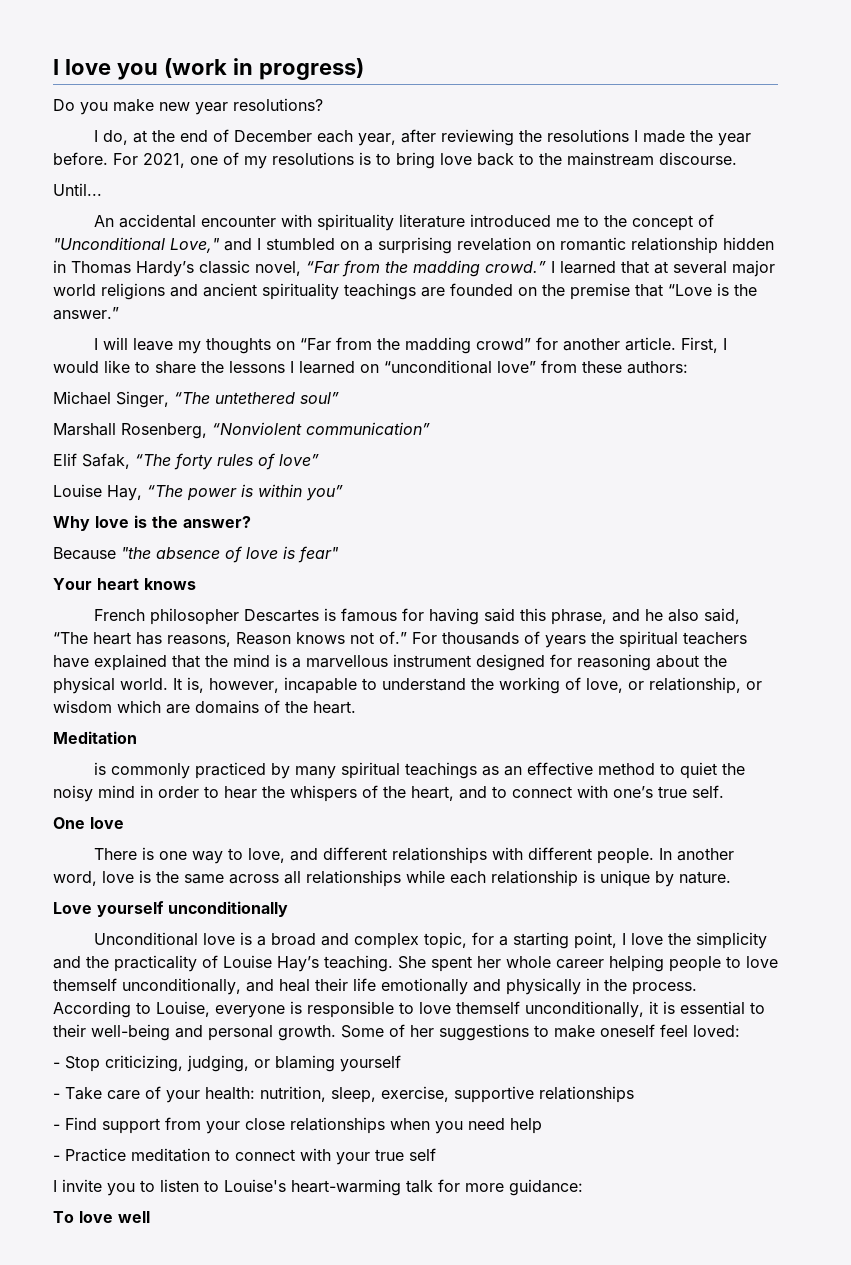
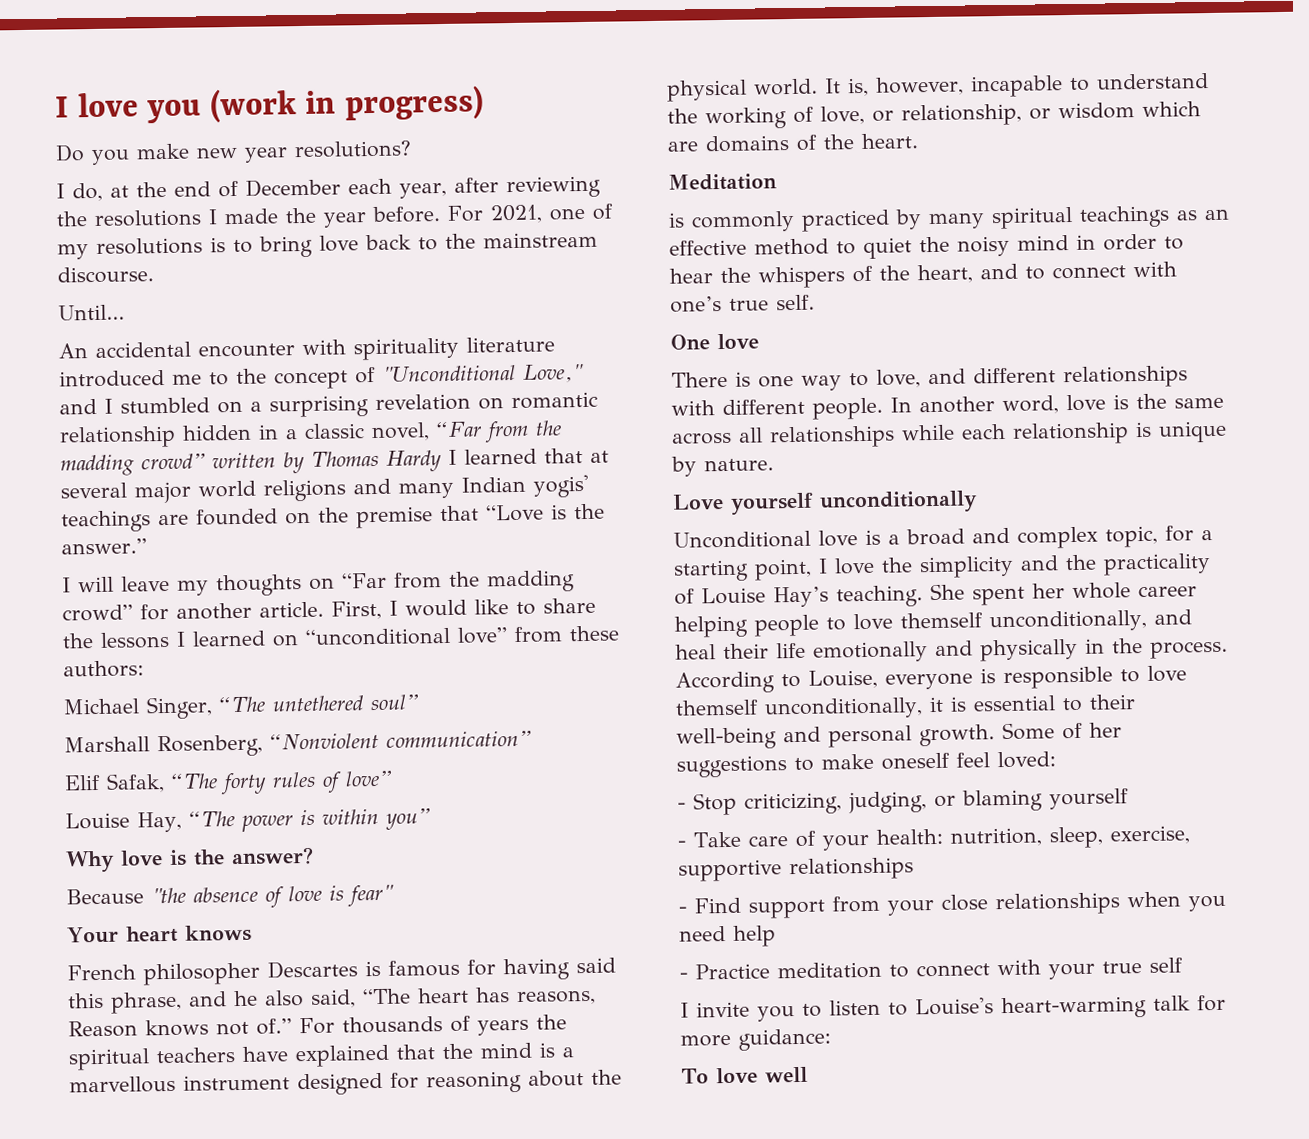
[71,261,194,277] Thomas Hardy’s -> [285,429,298,440] a
[485,261,546,273] crowd.” -> [141,450,442,474] crowd” written by Thomas Hardy
[203,283,339,300] ancient spirituality -> [398,474,589,499] many Indian yogis'

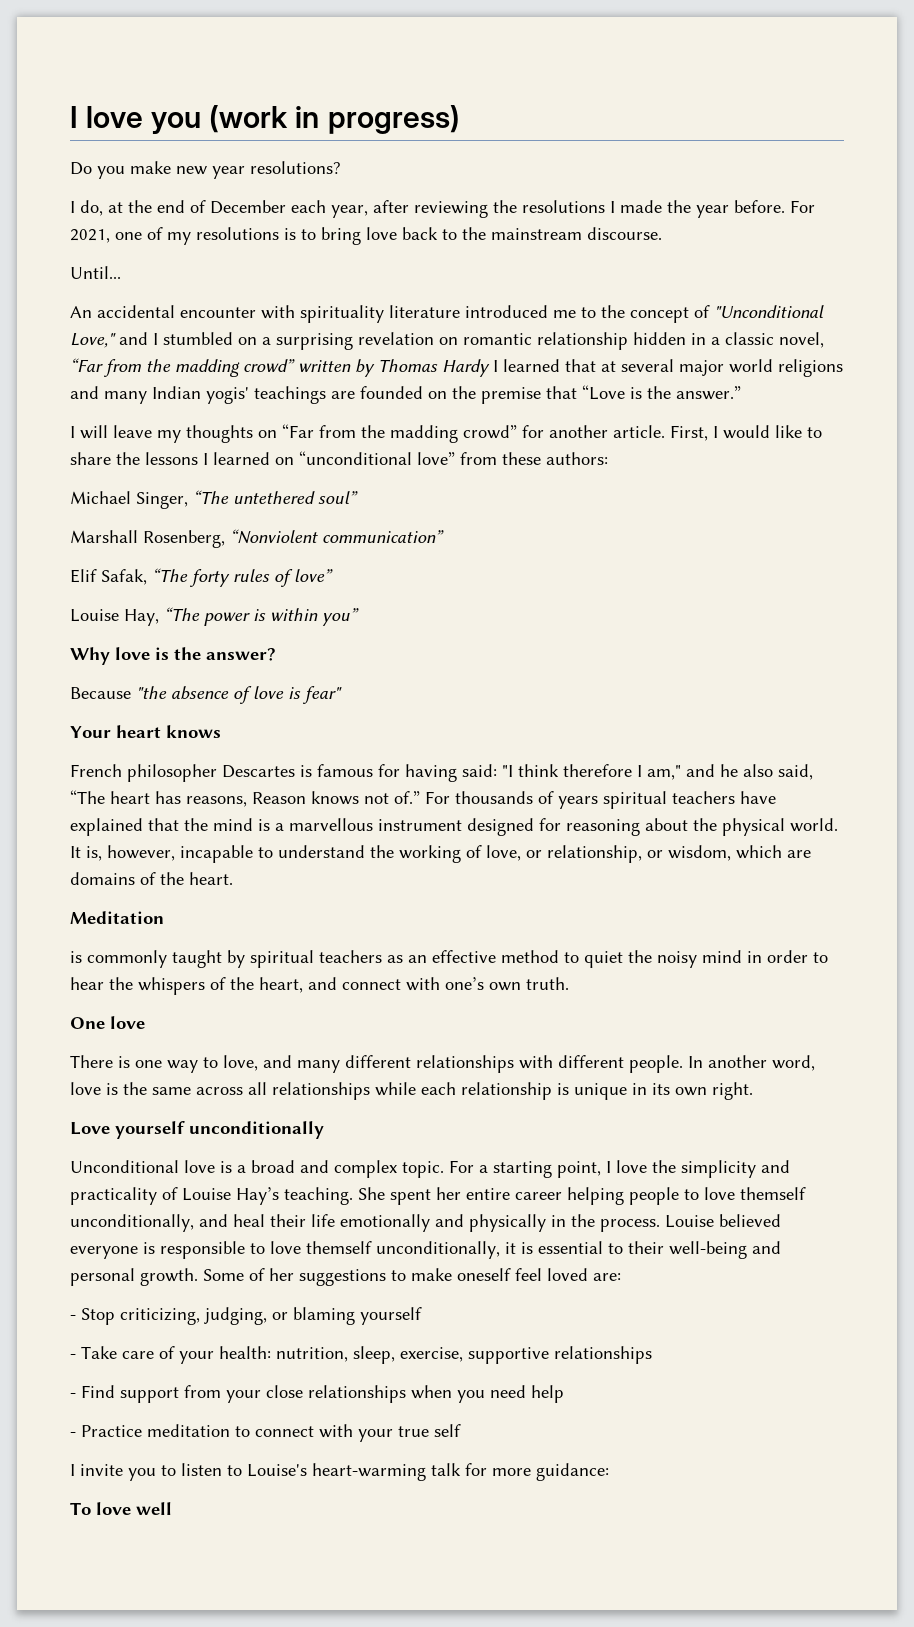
[576,957,616,974] [68,991,182,1014] said this phrase, -> [462,764,681,780] said: "I think therefore I am,"
[536,1014,567,1030] the -> (598, 802) none
[1058,102,1135,120] wisdom -> [668,845,731,861] wisdom,
[801,205,1170,232] practiced by many spiritual teachings -> [172,950,382,968] taught by spiritual teachers
[1025,266,1045,280] to -> (337, 983) none
[729,294,815,311] true self. -> [489,977,569,991] own truth.
(966, 376) none -> [297,1060,340,1073] many
[671,456,774,477] by nature. -> [632,1082,753,1100] in its own right.
[1105,525,1194,548] topic, for -> [402,1160,474,1178] topic. For
[1065,554,1097,571] the -> (790, 1166) none
[1072,582,1131,600] whole -> [466,1188,510,1200] entire
[675,669,878,694] According to Louise, -> [665,1214,781,1228] Louise believed
[997,751,1056,769] loved: -> [547,1268,621,1281] loved are:

